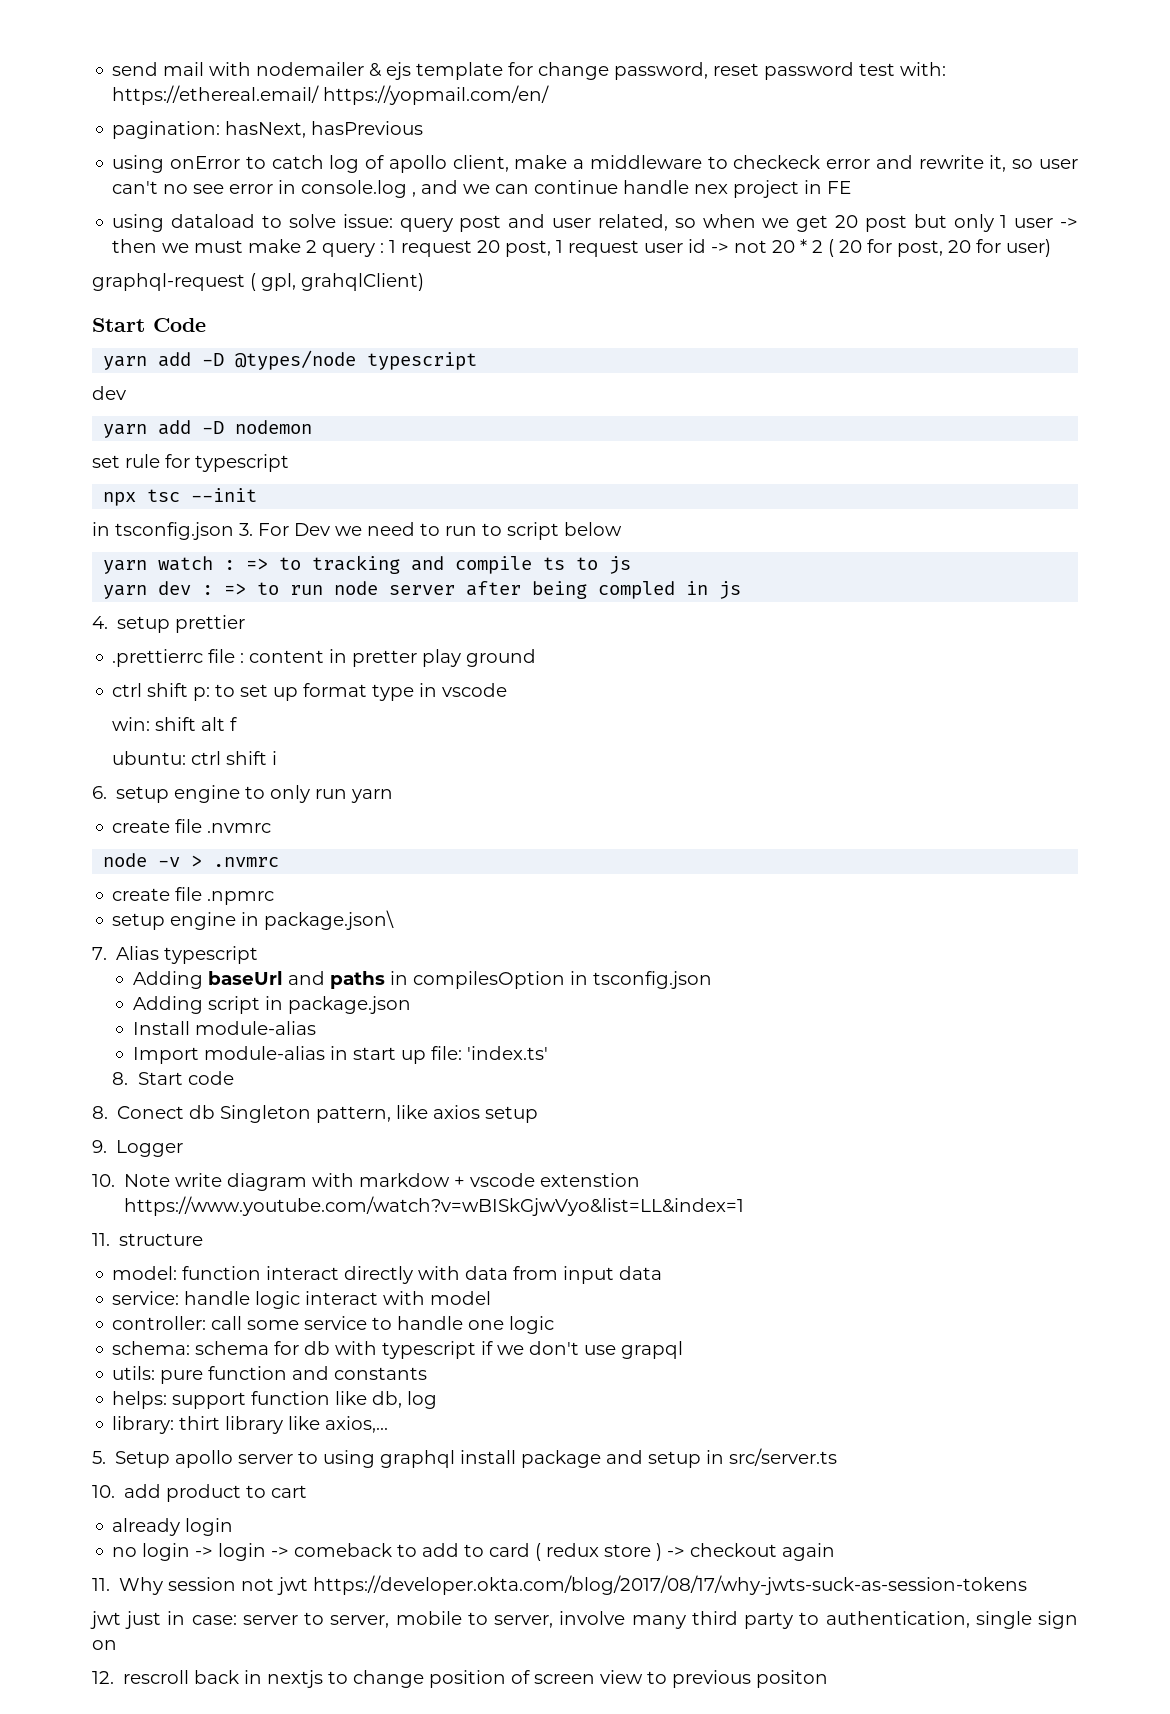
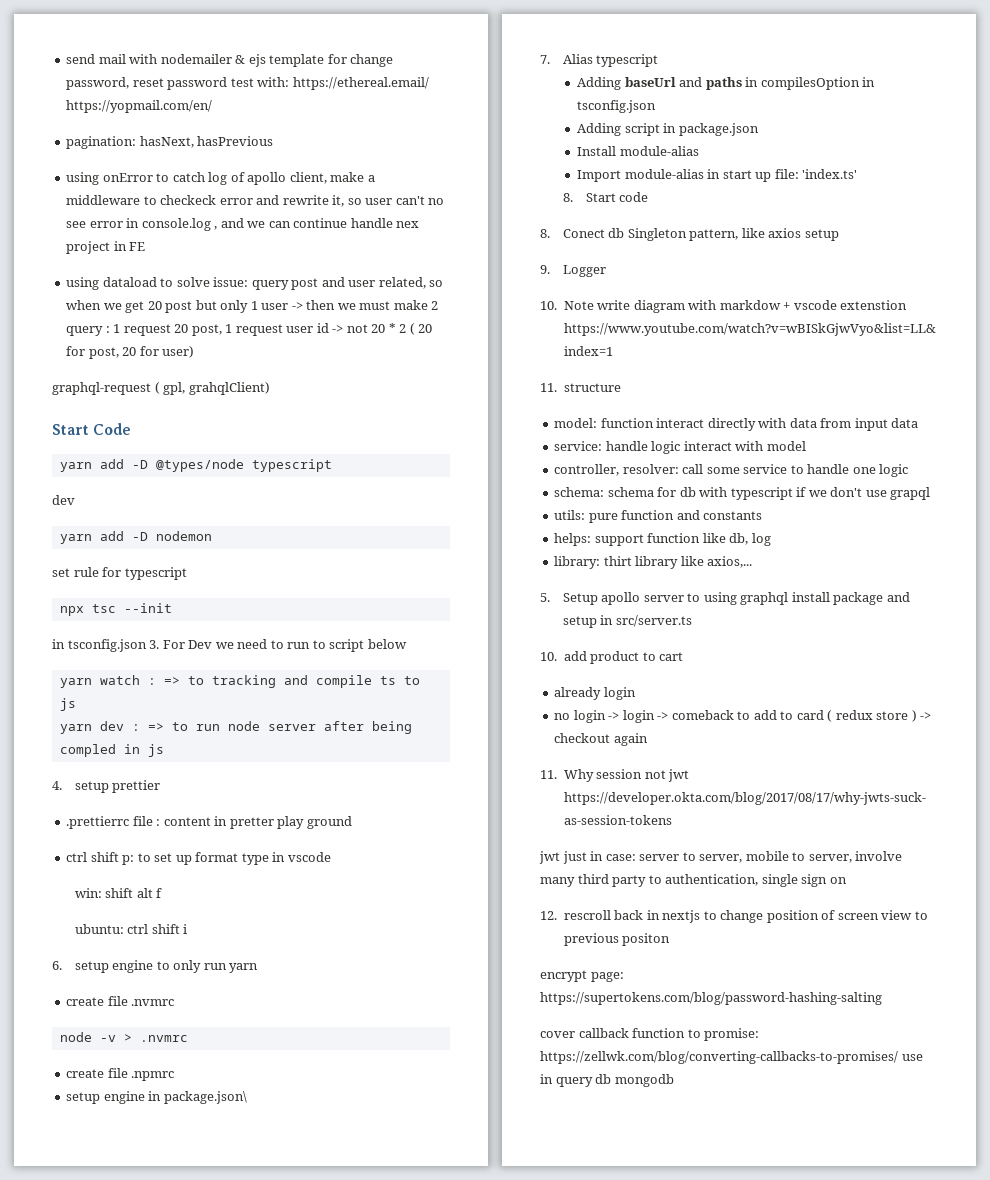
[112,1316,207,1330] controller: -> [554,464,679,476] controller, resolver:
(829, 1679) none -> [540,970,624,982] [540,992,882,1005] [540,1028,760,1041] [540,1051,923,1064] [540,1074,674,1087] // encrypt page: https://supertokens.com/blog/password-hashing-salting // cover callback function to promise: https://zellwk.com/blog/converting-callbacks-to-promises/ use in query db mongodb

